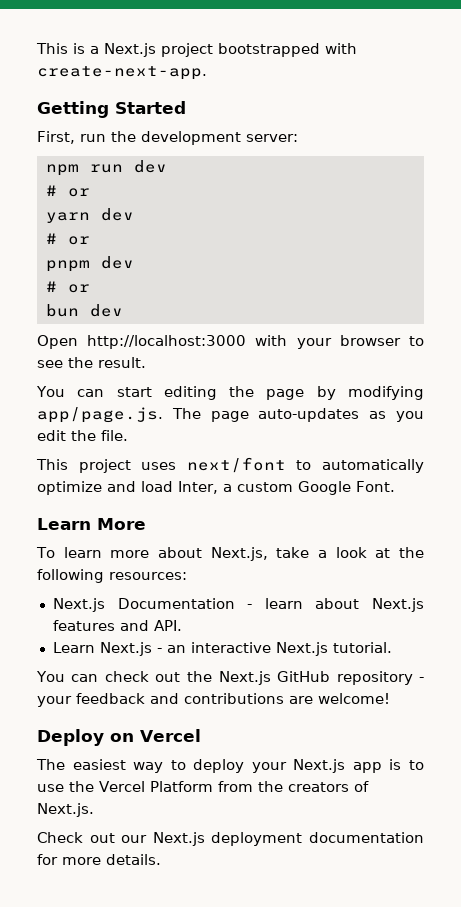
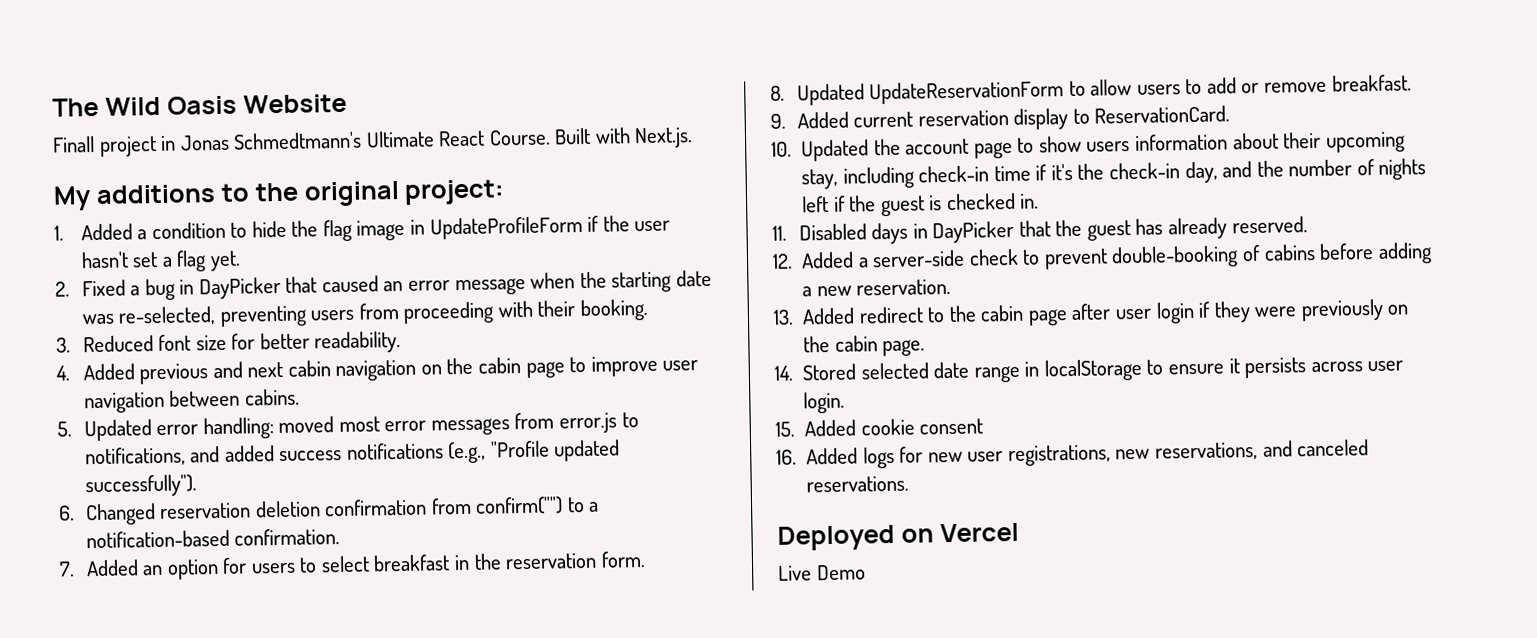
[36,43,357,57] [37,66,207,80] [37,101,186,118] [37,131,298,145] [45,160,167,176] [45,185,90,197] [45,208,134,223] [45,233,90,245] [45,256,134,272] [45,281,90,293] [45,304,123,317] [37,335,424,349] [37,357,146,368] [36,386,424,400] [37,407,425,423] [37,430,128,441] [36,457,424,473] [37,481,395,495] [37,518,146,530] [36,547,424,561] [37,569,187,583] [52,598,425,612] [52,620,182,631] [52,642,392,656] [36,671,424,685] [37,693,390,707] [37,729,201,746] [36,759,424,773] [37,781,369,792] [37,803,94,817] [37,832,424,846] [37,854,161,865] This is a Next.js project bootstrapped with create-next-app. // Getting Started // First, run the development server: // npm run dev // # or // yarn dev // # or // pnpm dev // # or // bun dev // Open http://localhost:3000 with your browser to see the result. // You can start editing the page by modifying app/page.js. The page auto-updates as you edit the file. // This project uses next/font to automatically optimize and load Inter, a custom Google Font. // Learn More // To learn more about Next.js, take a look at the following resources: // Next.js Documentation - learn about Next.js features and API. // Learn Next.js - an interactive Next.js tutorial. // You can check out the Next.js GitHub repository - your feedback and contributions are welcome! // Deploy on Vercel // The easiest way to deploy your Next.js app is to use the Vercel Platform from the creators of Next.js. // Check out our Next.js deployment documentation for more details. -> [52,93,347,117] [52,127,694,157] [53,179,506,211] [54,215,671,242] [80,250,241,272] [55,269,712,301] [81,298,649,327] [56,331,402,354] [56,355,699,385] [83,388,300,414] [57,412,639,442] [84,439,621,467] [84,474,197,498] [58,496,600,526] [85,528,341,549] [59,551,646,580] [770,74,1412,106] [770,105,1231,130] [771,131,1406,162] [801,158,1427,190] [801,192,1040,217] [772,216,1308,245] [772,242,1433,270] [802,278,952,297] [773,298,1410,326] [803,335,926,357] [774,357,1404,383] [803,391,846,414] [775,418,984,437] [776,439,1370,469] [806,475,910,493] [777,522,1019,551] [778,564,866,581] The Wild Oasis Website // Finall project in Jonas Schmedtmann's Ultimate React Course. Built with Next.js. // My additions to the original project: // 1. Added a condition to hide the flag image in UpdateProfileForm if the user hasn't set a flag yet. // 2. Fixed a bug in DayPicker that caused an error message when the starting date was re-selected, preventing users from proceeding with their booking. // 3. Reduced font size for better readability. // 4. Added previous and next cabin navigation on the cabin page to improve user navigation between cabins. // 5. Updated error handling: moved most error messages from error.js to notifications, and added success notifications (e.g., "Profile updated successfully"). // 6. Changed reservation deletion confirmation from confirm("") to a notification-based confirmation. // 7. Added an option for users to select breakfast in the reservation form. // 8. Updated UpdateReservationForm to allow users to add or remove breakfast. // 9. Added current reservation display to ReservationCard. // 10. Updated the account page to show users information about their upcoming stay, including check-in time if it's the check-in day, and the number of nights left if the guest is checked in. // 11. Disabled days in DayPicker that the guest has already reserved. // 12. Added a server-side check to prevent double-booking of cabins before adding a new reservation. // 13. Added redirect to the cabin page after user login if they were previously on the cabin page. // 14. Stored selected date range in localStorage to ensure it persists across user login. // 15. Added cookie consent // 16. Added logs for new user registrations, new reservations, and canceled reservations. // Deployed on Vercel // Live Demo

